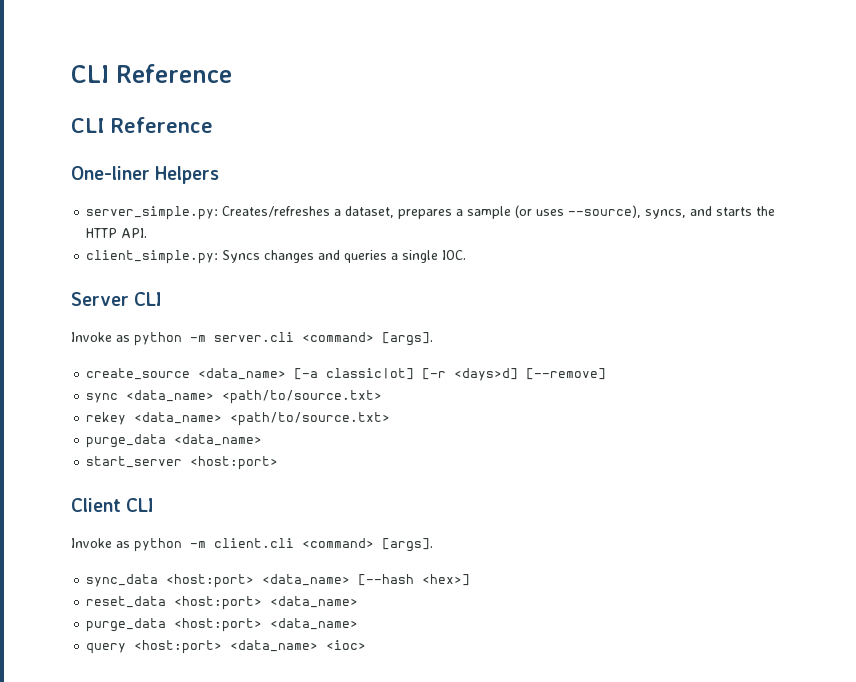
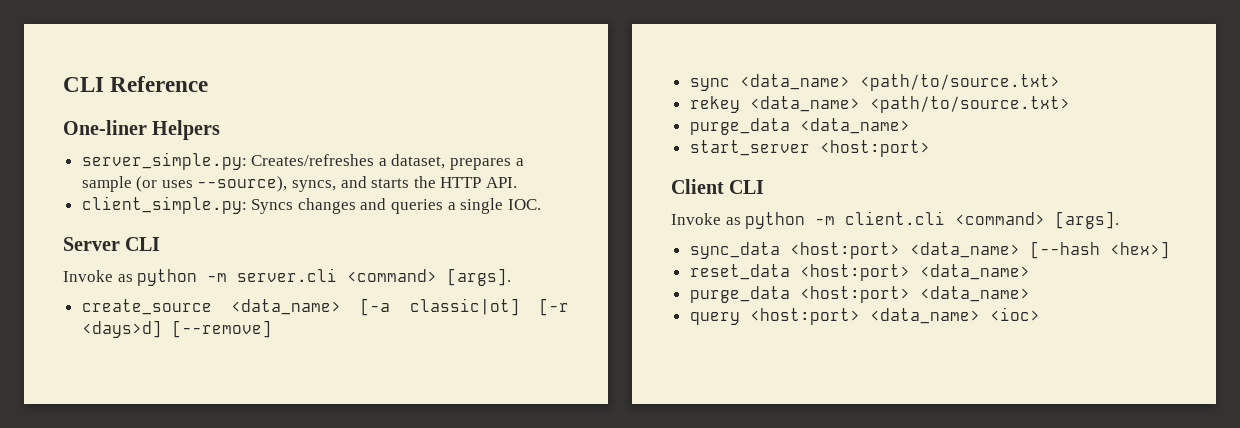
[71,64,232,83] [71,117,213,133] CLI Reference // CLI Reference -> [63,76,209,92] CLI Reference

